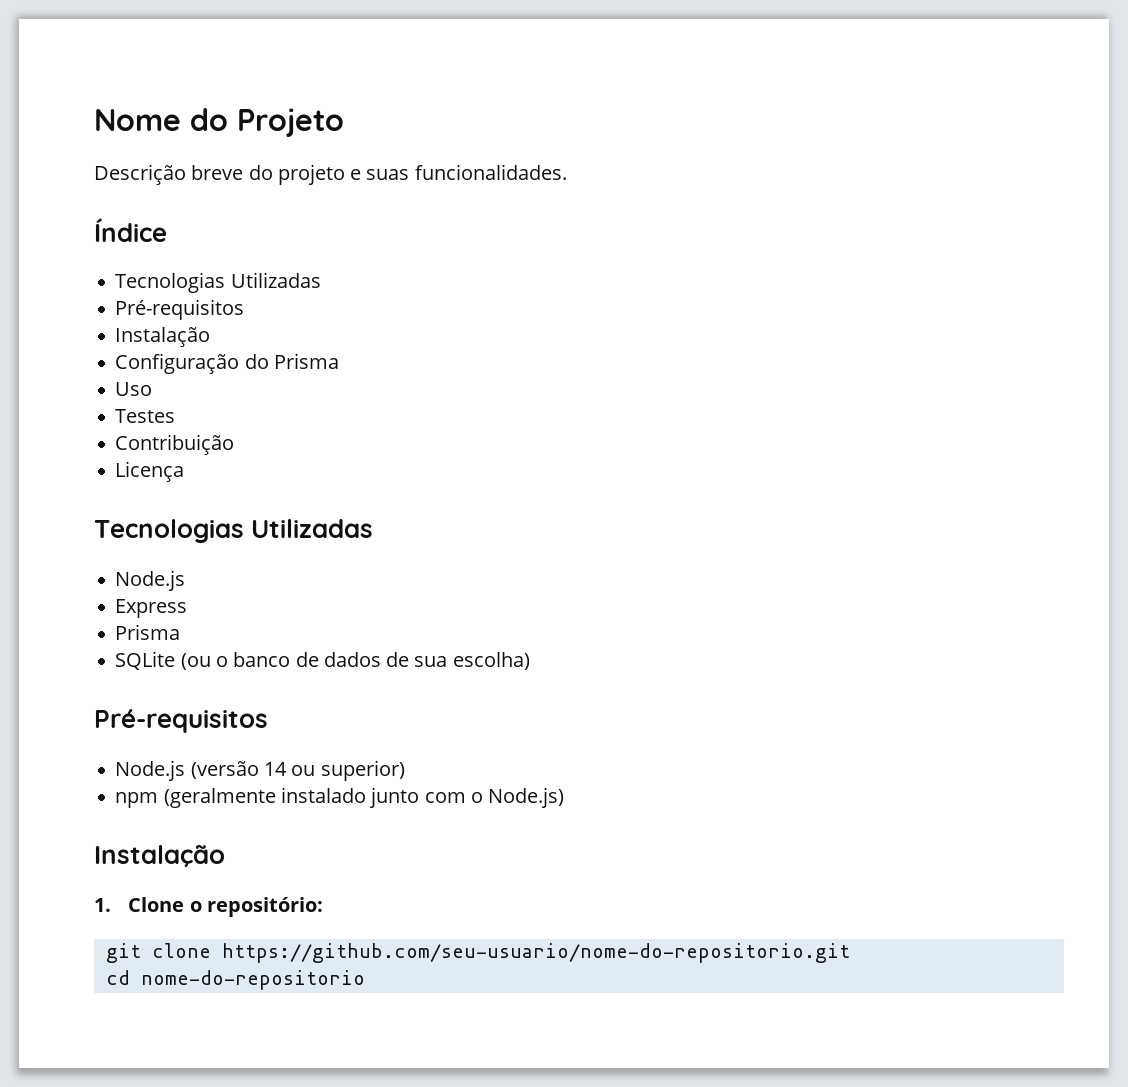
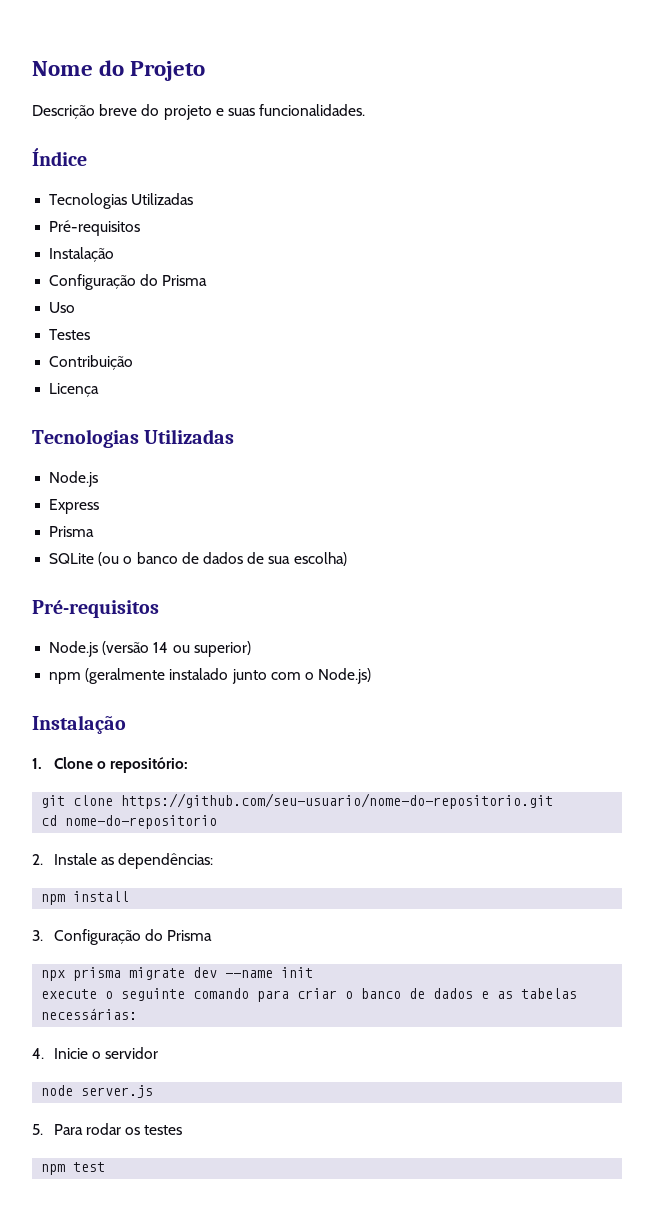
(365, 980) none -> [32,853,214,869] [41,891,130,905] [32,929,213,945] [41,967,314,981] [41,988,578,1002] [41,1008,138,1020] [32,1047,159,1059] [41,1085,154,1098] [32,1123,183,1135] [41,1162,106,1175] // 2. Instale as dependências: // npm install // 3. Configuração do Prisma // npx prisma migrate dev --name init // execute o seguinte comando para criar o banco de dados e as tabelas necessárias: // 4. Inicie o servidor // node server.js // 5. Para rodar os testes // npm test

